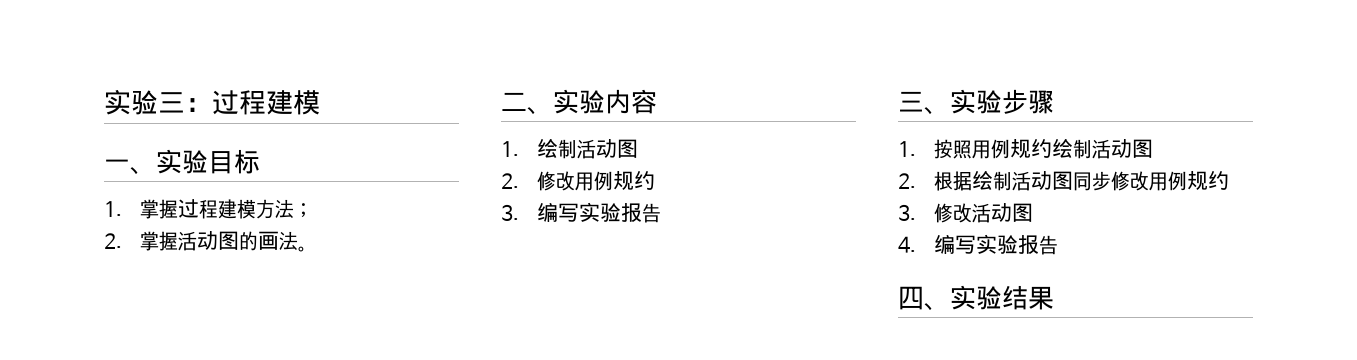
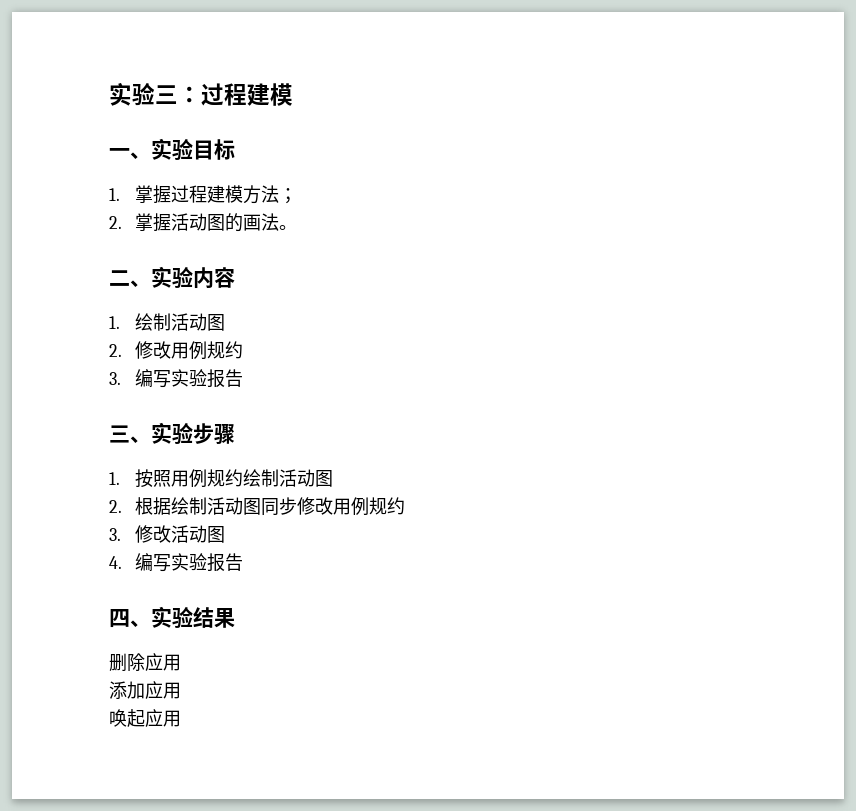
(1054, 298) none -> [109,653,181,672] [109,681,181,699] [109,709,181,727] // 删除应用 // 添加应用 // 唤起应用

